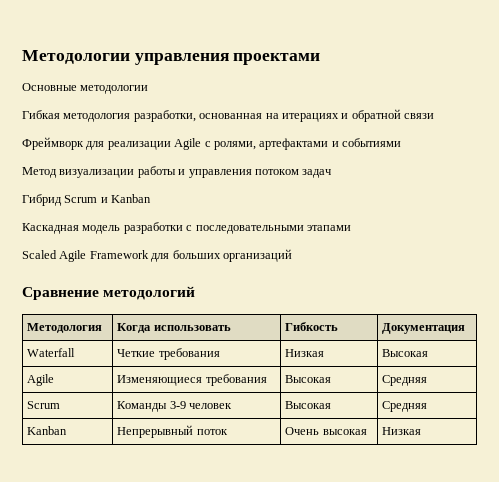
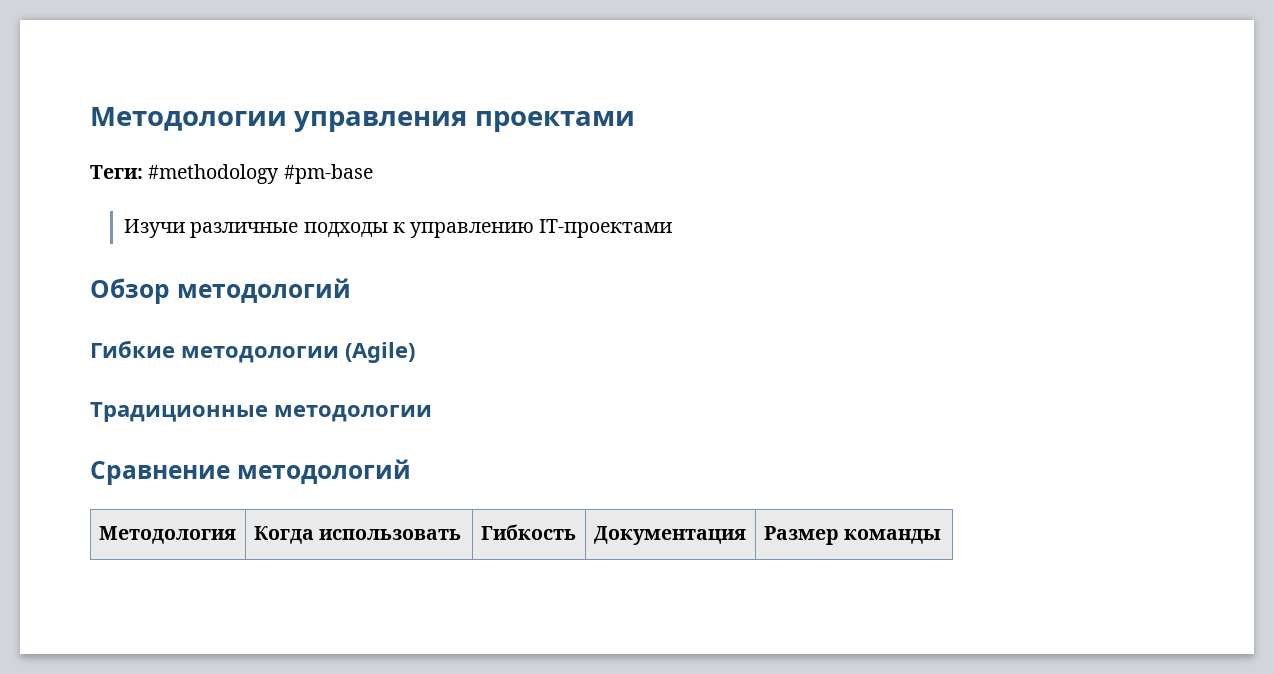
[22,83,149,94] [22,109,434,122] [22,137,401,150] [22,166,332,178] [22,194,152,206] [22,222,351,234] [22,249,292,262] Основные методологии // Гибкая методология разработки, основанная на итерациях и обратной связи // Фреймворк для реализации Agile с ролями, артефактами и событиями // Метод визуализации работы и управления потоком задач // Гибрид Scrum и Kanban // Каскадная модель разработки с последовательными этапами // Scaled Agile Framework для больших организаций -> [90,164,373,184] [123,219,673,238] [90,278,351,304] [90,340,415,363] [90,402,432,422] Теги: #methodology #pm-base // Изучи различные подходы к управлению IT-проектами // Обзор методологий // Гибкие методологии (Agile) // Традиционные методологии
[27,348,76,357] [117,348,220,360] [285,349,325,357] [382,349,429,357] [27,374,55,386] [117,374,267,386] [285,375,332,383] [382,375,428,386] [27,401,61,409] [117,401,233,412] [285,401,332,409] [382,401,428,412] [27,426,68,435] [117,425,228,438] [285,427,367,435] [382,427,422,435] // Waterfall | Четкие требования | Низкая | Высокая // Agile | Изменяющиеся требования | Высокая | Средняя // Scrum | Команды 3-9 человек | Высокая | Средняя // Kanban | Непрерывный поток | Очень высокая | Низкая -> [763,526,941,545] | Размер команды

